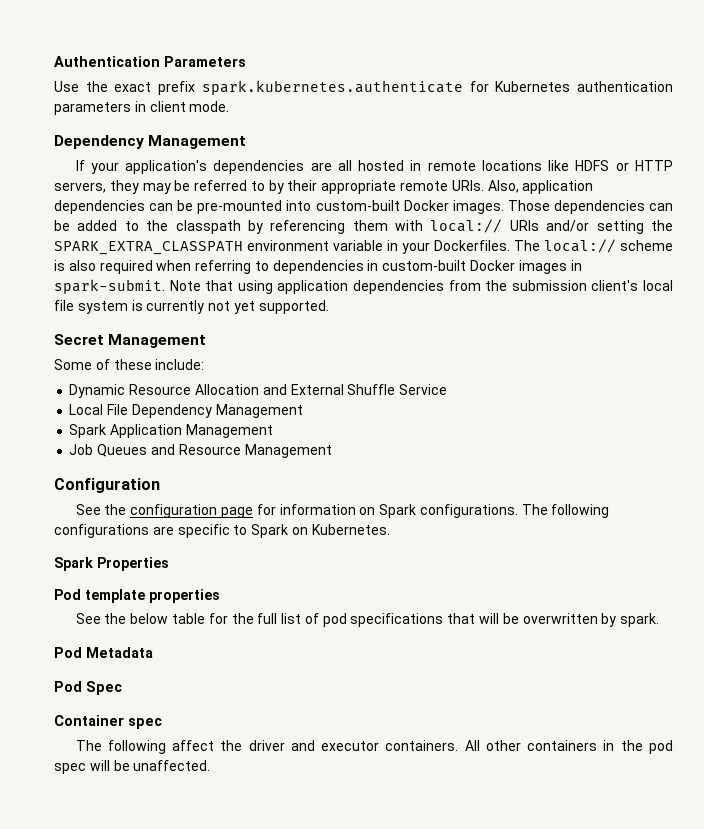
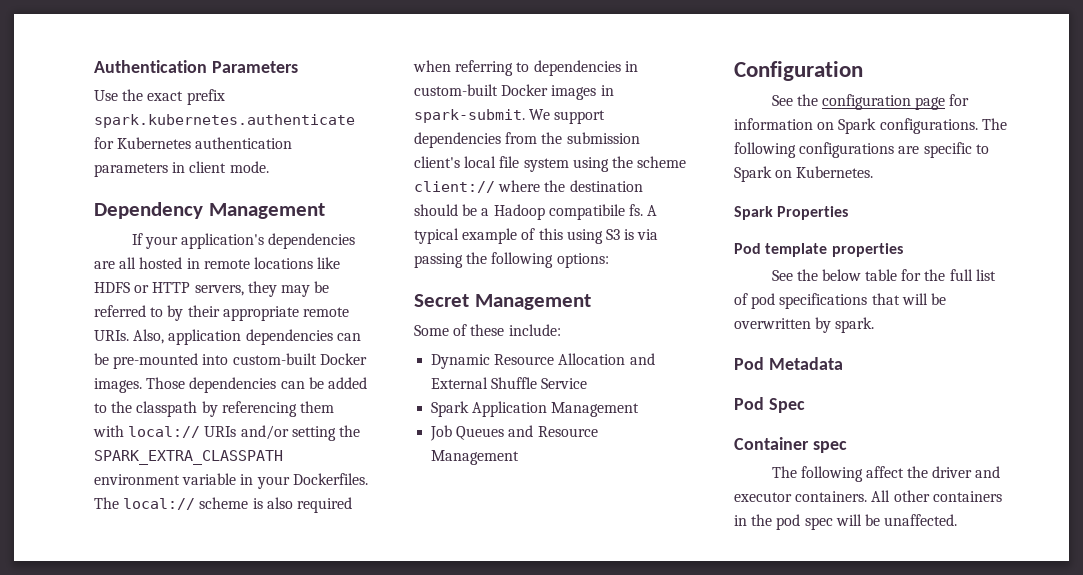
[169,280,349,294] Note that using application -> [529,109,606,124] We support
[131,300,329,314] is currently not yet supported. -> [572,156,687,172] [414,180,643,193] [414,204,658,220] [414,228,659,244] [414,252,609,268] using the scheme client:// where the destination should be a Hadoop compatibile fs. A typical example of this using S3 is via passing the following options:
[69,404,303,418] // Local File Dependency Management -> (588, 383) none

